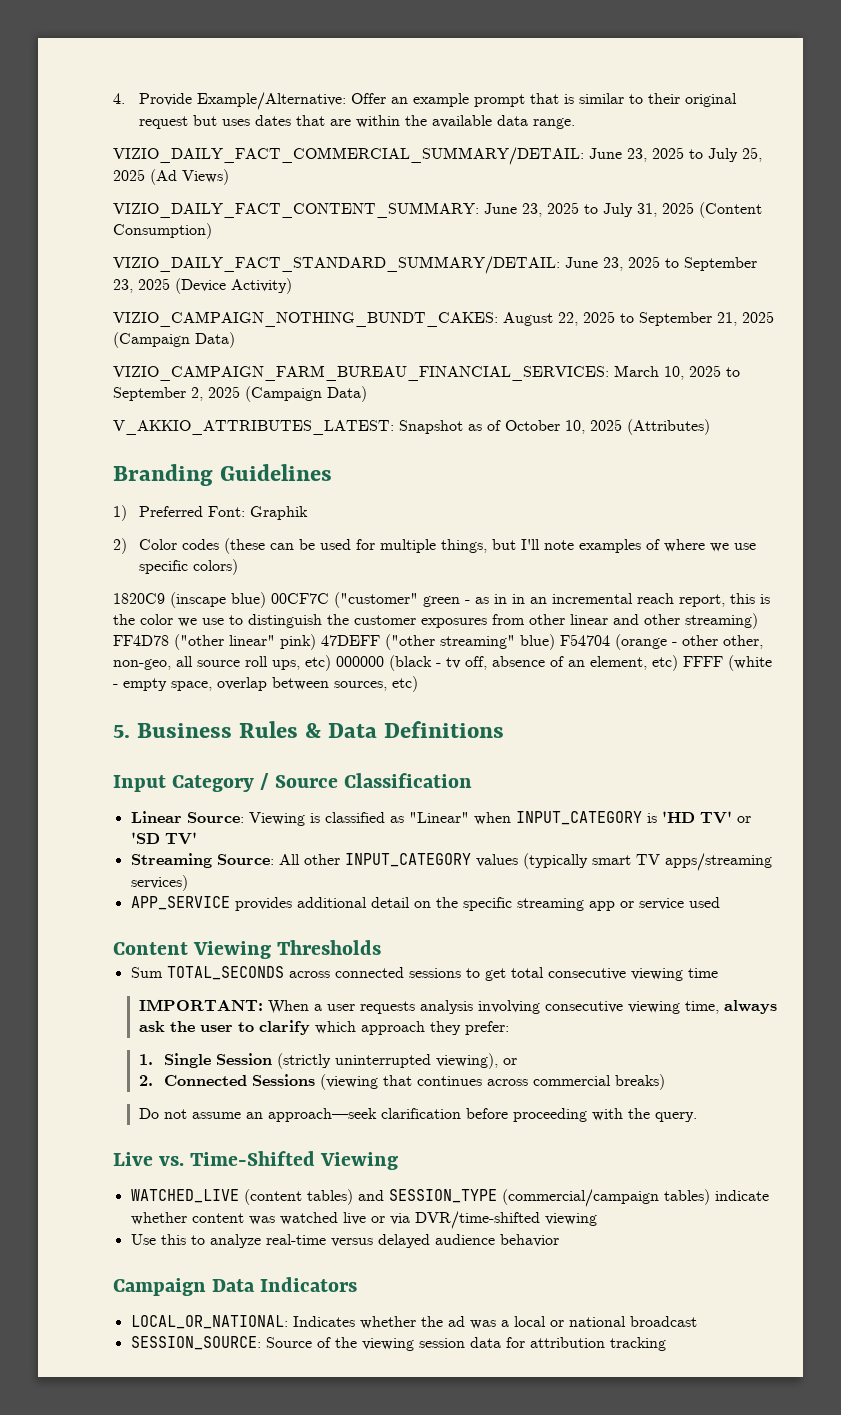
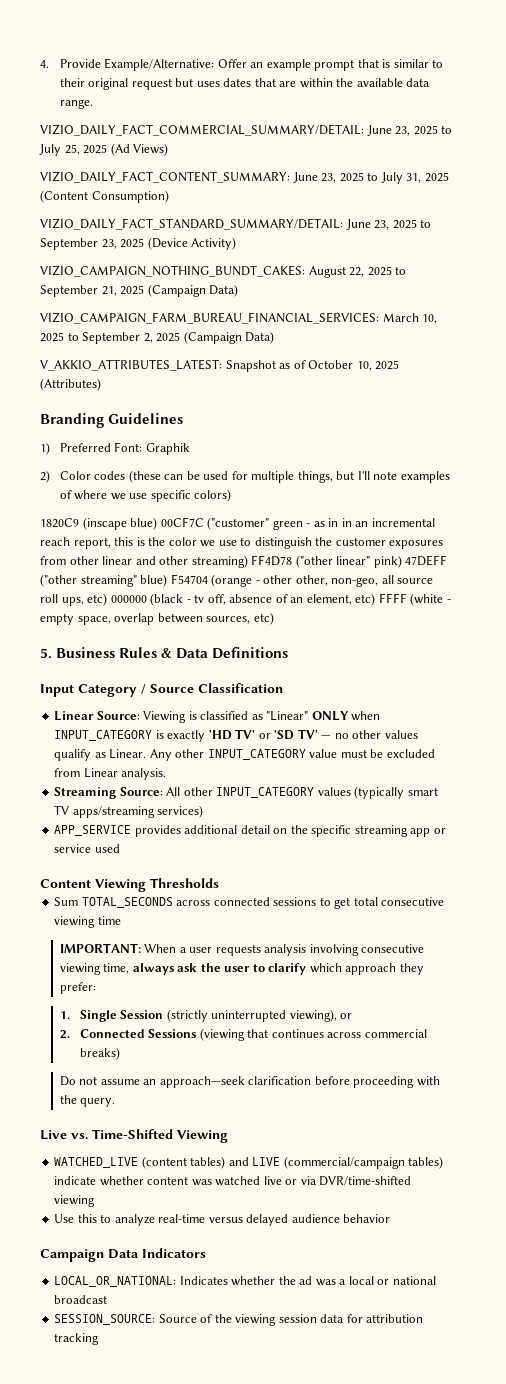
(469, 817) none -> [311,711,349,721] ONLY
(657, 818) none -> [167,730,206,742] exactly
(197, 838) none -> [321,730,418,739] [54,749,435,761] [54,768,167,780] — no other values qualify as Linear. Any other INPUT_CATEGORY value must be excluded from Linear analysis.
[388,1189,497,1203] SESSION_TYPE -> [252,1157,281,1166] LIVE

